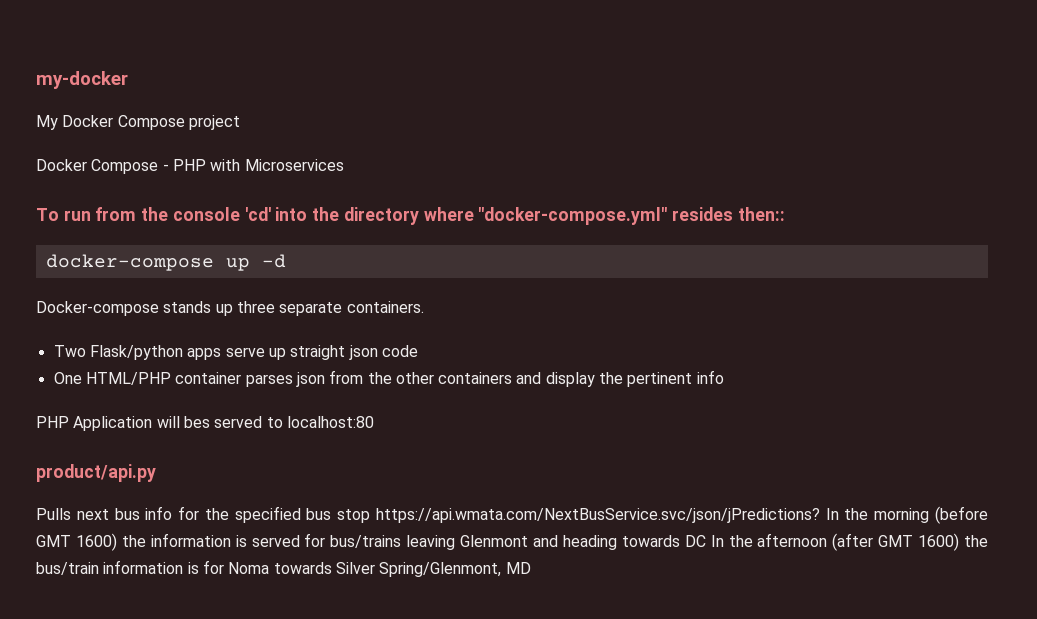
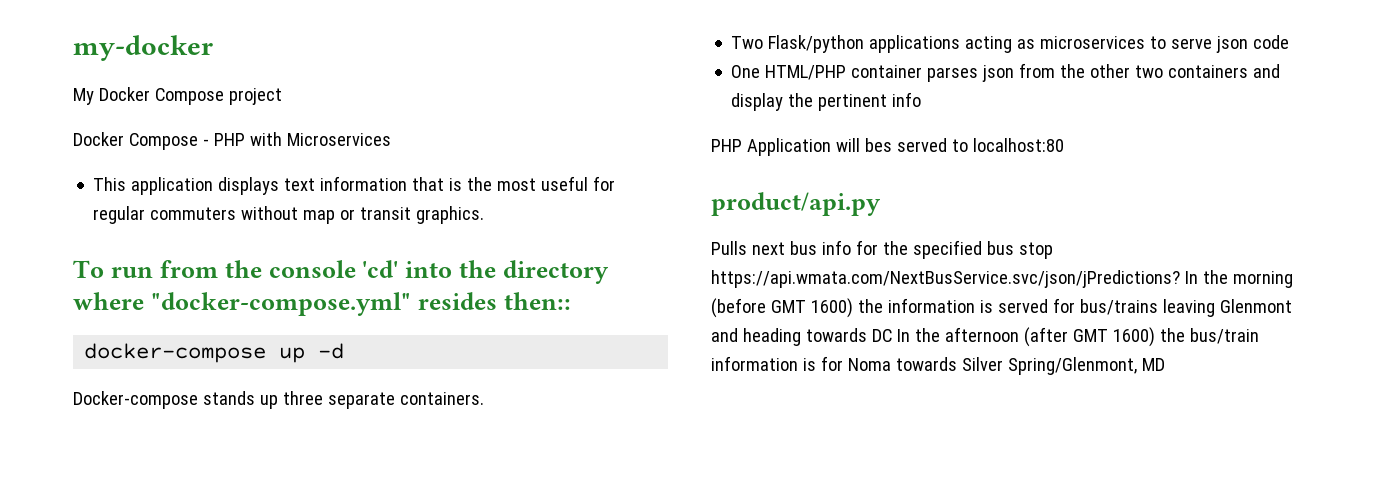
(344, 165) none -> [93,176,616,195] [93,206,485,224] // This application displays text information that is the most useful for regular commuters without map or transit graphics.
[187,345,346,360] apps serve up straight -> [869,35,1213,53] applications acting as microservices to serve
(434, 378) none -> [1135,65,1164,78] two

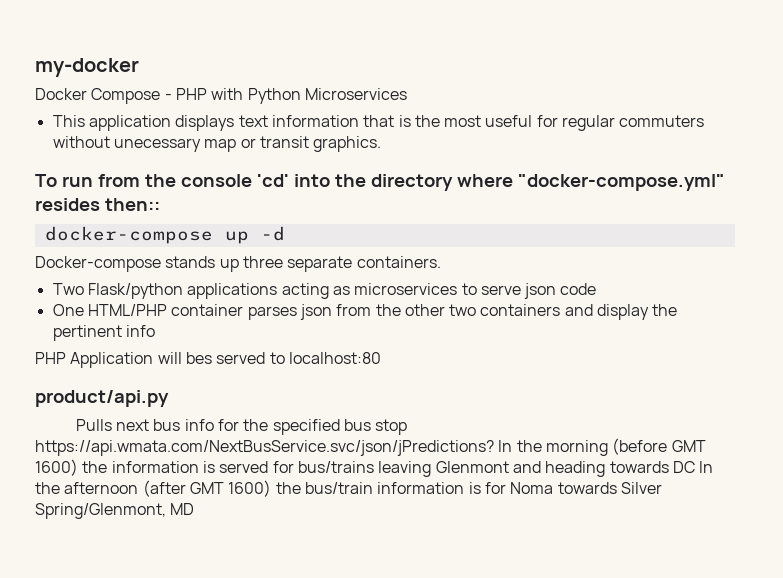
[73,87,282,105] // My Docker Compose project -> (139, 67) none
(282, 139) none -> [247,88,301,104] Python
(299, 213) none -> [113,138,201,152] unecessary

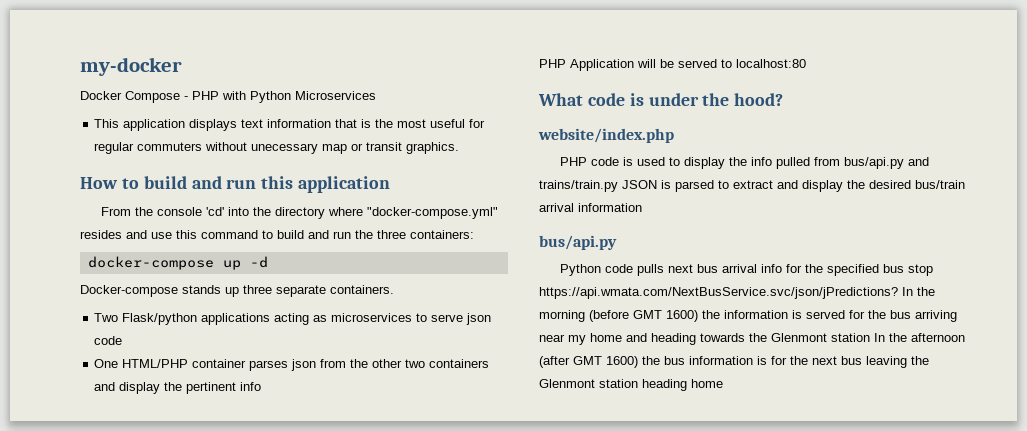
[35,174,140,187] To run from -> [80,176,391,193] [100,207,131,216] How to build and run this application // From
[104,198,160,211] then:: -> [126,230,474,239] and use this command to build and run the three containers:
[185,352,212,364] bes -> [660,59,674,68] be
[35,390,169,407] [75,419,181,431] product/api.py // Pulls next bus -> [538,93,784,106] [538,128,674,143] [559,157,929,169] [539,180,965,192] [539,203,642,212] [539,235,617,250] [559,264,757,276] What code is under the hood? // website/index.php // PHP code is used to display the info pulled from bus/api.py and trains/train.py JSON is parsed to extract and display the desired bus/train arrival information // bus/api.py // Python code pulls next bus arrival
[297,461,695,477] bus/trains leaving Glenmont and heading towards DC -> [868,310,957,322] [539,333,870,345] the bus arriving near my home and heading towards the Glenmont station
[304,482,373,494] bus/train -> [664,356,685,365] bus
[510,482,662,494] [35,503,195,519] Noma towards Silver Spring/Glenmont, MD -> [790,356,929,368] [539,379,723,391] the next bus leaving the Glenmont station heading home

